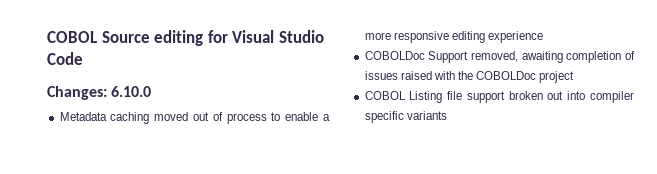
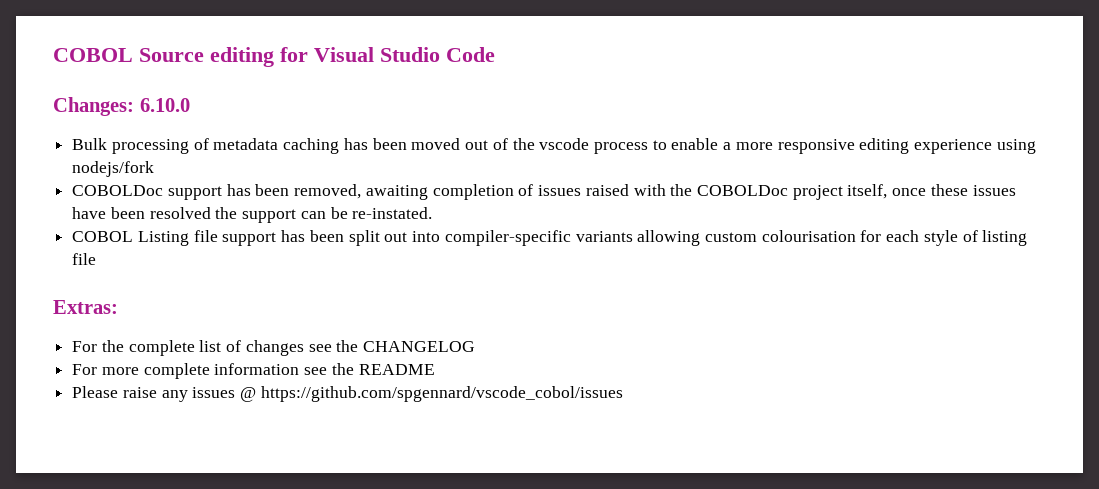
[59,112,150,124] Metadata caching -> [72,138,407,154] Bulk processing of metadata caching has been
(223, 116) none -> [512,138,590,150] the vscode
[364,51,469,63] // COBOLDoc Support -> [996,139,1036,154] [72,161,155,177] [72,184,290,200] using nodejs/fork // COBOLDoc support has been
[364,91,634,103] [364,111,447,123] // COBOL Listing file support broken out into compiler specific variants -> [847,184,1016,199] [72,207,433,223] [72,230,1028,246] [72,253,97,265] [53,300,118,314] [72,340,476,356] [72,363,435,379] [72,386,623,402] itself, once these issues have been resolved the support can be re-instated. // COBOL Listing file support has been split out into compiler-specific variants allowing custom colourisation for each style of listing file // Extras: // For the complete list of changes see the CHANGELOG // For more complete information see the README // Please raise any issues @ https://github.com/spgennard/vscode_cobol/issues

